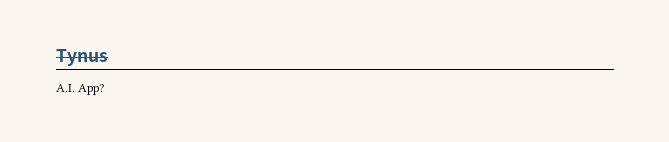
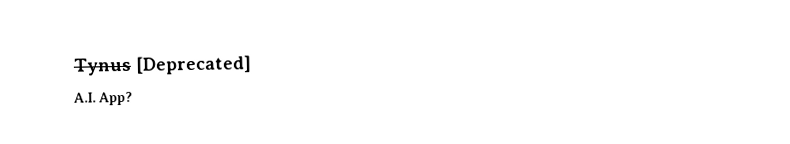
(108, 57) none -> [134,55,252,75] [Deprecated]

